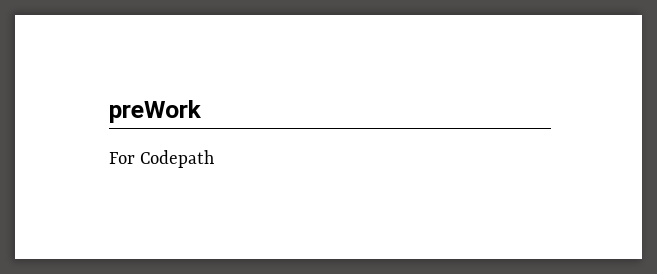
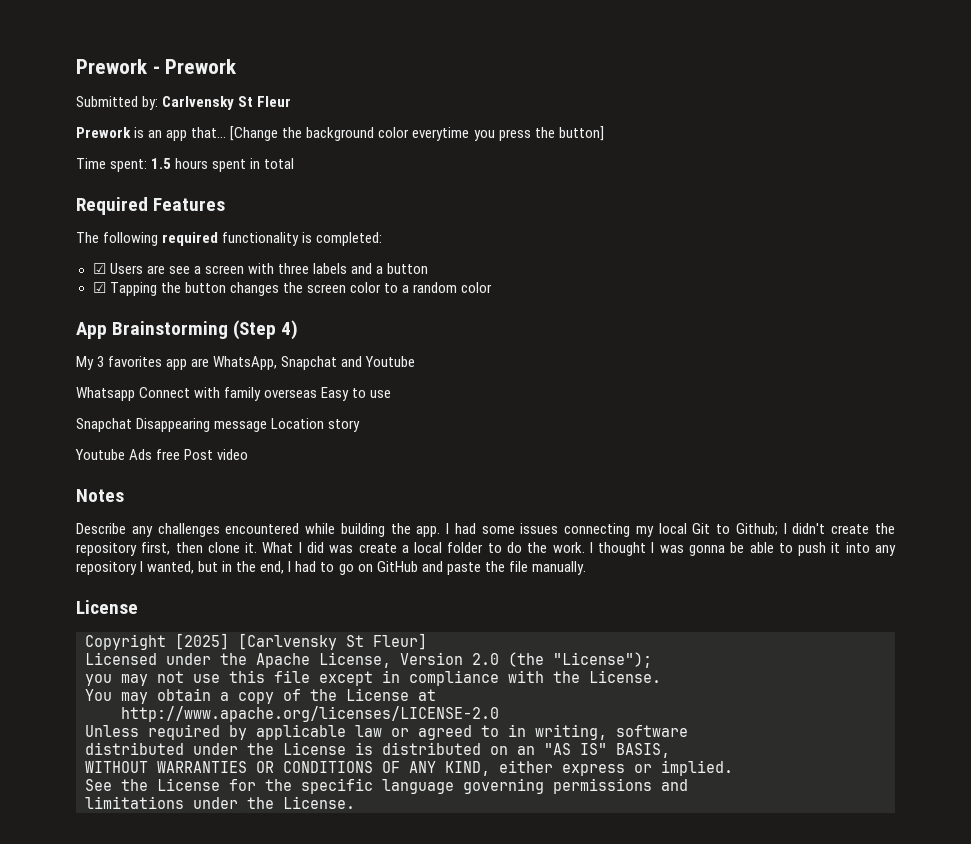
[109,100,201,123] [109,150,215,168] preWork // For Codepath -> [76,59,238,74] [76,96,292,110] [76,126,604,141] [76,158,295,172] [76,197,226,215] [76,232,383,246] [92,263,429,274] [92,282,493,296] [76,320,299,340] [76,356,416,370] [76,387,392,401] [76,418,361,432] [75,449,249,460] [76,489,124,502] [76,523,896,537] [76,542,897,556] [76,561,586,575] [76,600,138,614] [85,633,427,650] [85,652,652,668] [85,670,661,686] [85,688,436,704] [121,706,499,722] [85,724,688,740] [85,742,670,758] [85,760,733,776] [85,778,688,794] [85,796,355,809] Prework - Prework // Submitted by: Carlvensky St Fleur // Prework is an app that... [Change the background color everytime you press the button] // Time spent: 1.5 hours spent in total // Required Features // The following required functionality is completed: // ☑ Users are see a screen with three labels and a button // ☑ Tapping the button changes the screen color to a random color // App Brainstorming (Step 4) // My 3 favorites app are WhatsApp, Snapchat and Youtube // Whatsapp Connect with family overseas Easy to use // Snapchat Disappearing message Location story // Youtube Ads free Post video // Notes // Describe any challenges encountered while building the app. I had some issues connecting my local Git to Github; I didn't create the repository first, then clone it. What I did was create a local folder to do the work. I thought I was gonna be able to push it into any repository I wanted, but in the end, I had to go on GitHub and paste the file manually. // License // Copyright [2025] [Carlvensky St Fleur] // Licensed under the Apache License, Version 2.0 (the "License"); // you may not use this file except in compliance with the License. // You may obtain a copy of the License at // http://www.apache.org/licenses/LICENSE-2.0 // Unless required by applicable law or agreed to in writing, software // distributed under the License is distributed on an "AS IS" BASIS, // WITHOUT WARRANTIES OR CONDITIONS OF ANY KIND, either express or implied. // See the License for the specific language governing permissions and // limitations under the License.

